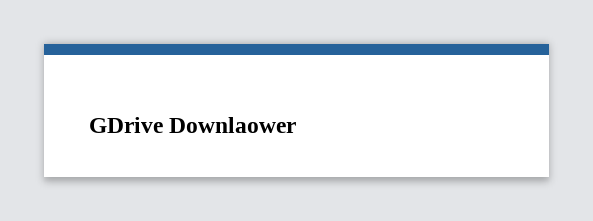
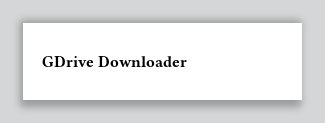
[169,117,297,133] Downlaower -> [98,55,188,67] Downloader

